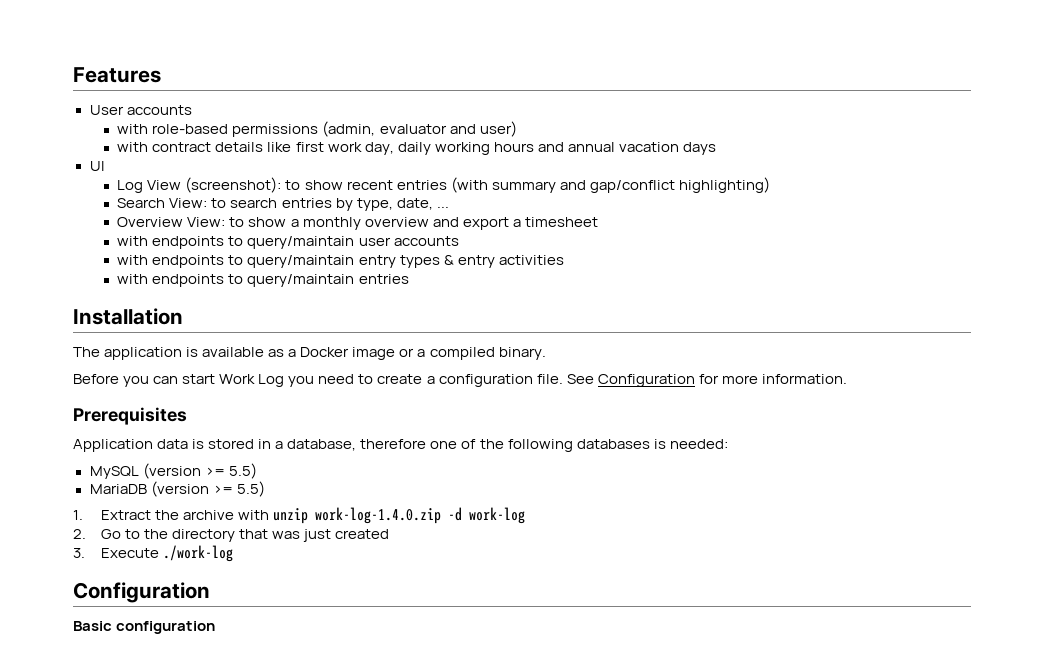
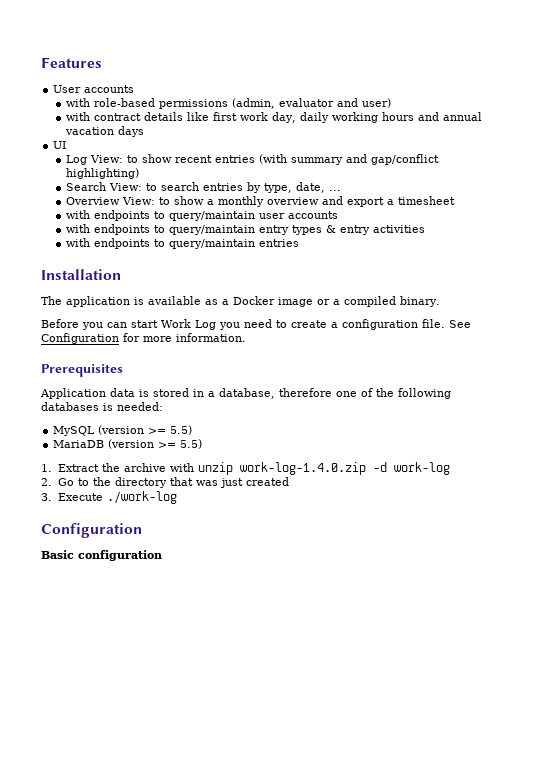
[147,177,282,193] View (screenshot): -> [90,155,124,163] View:

